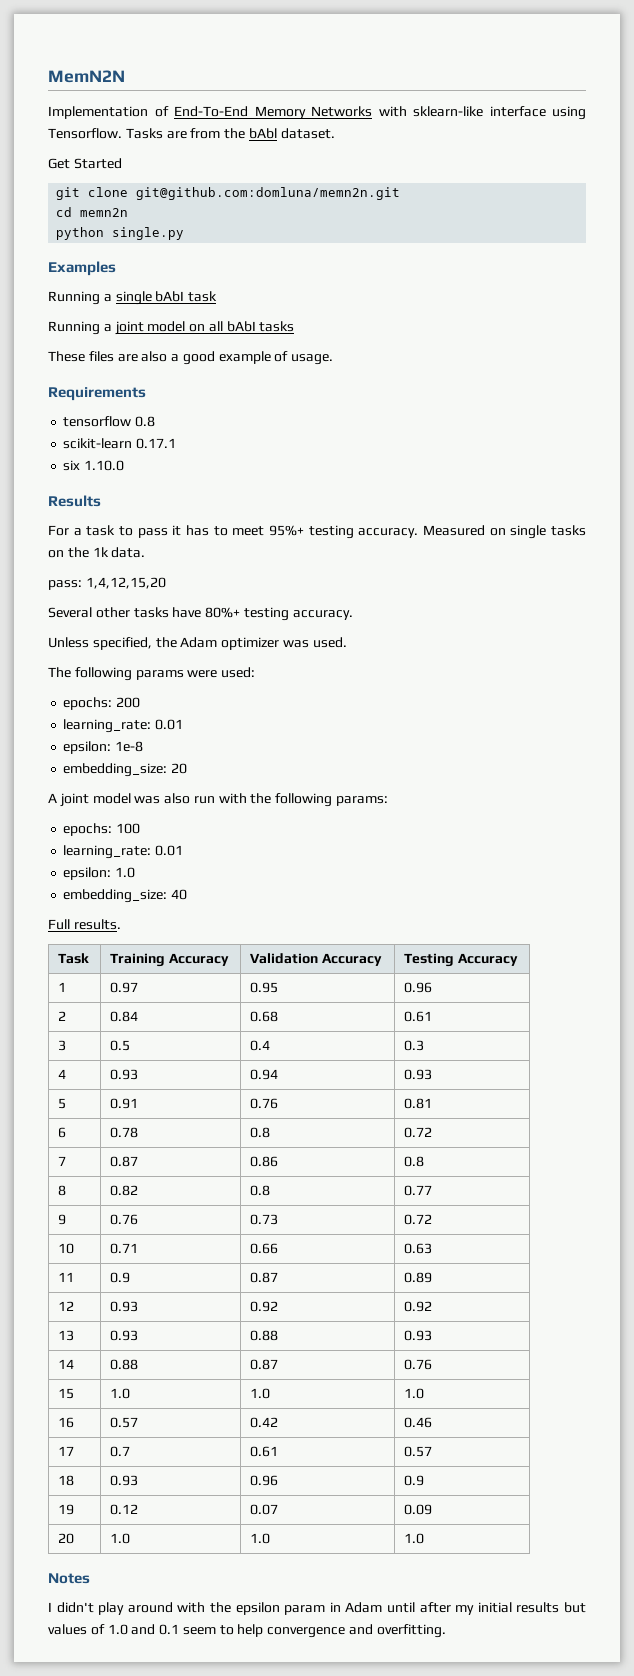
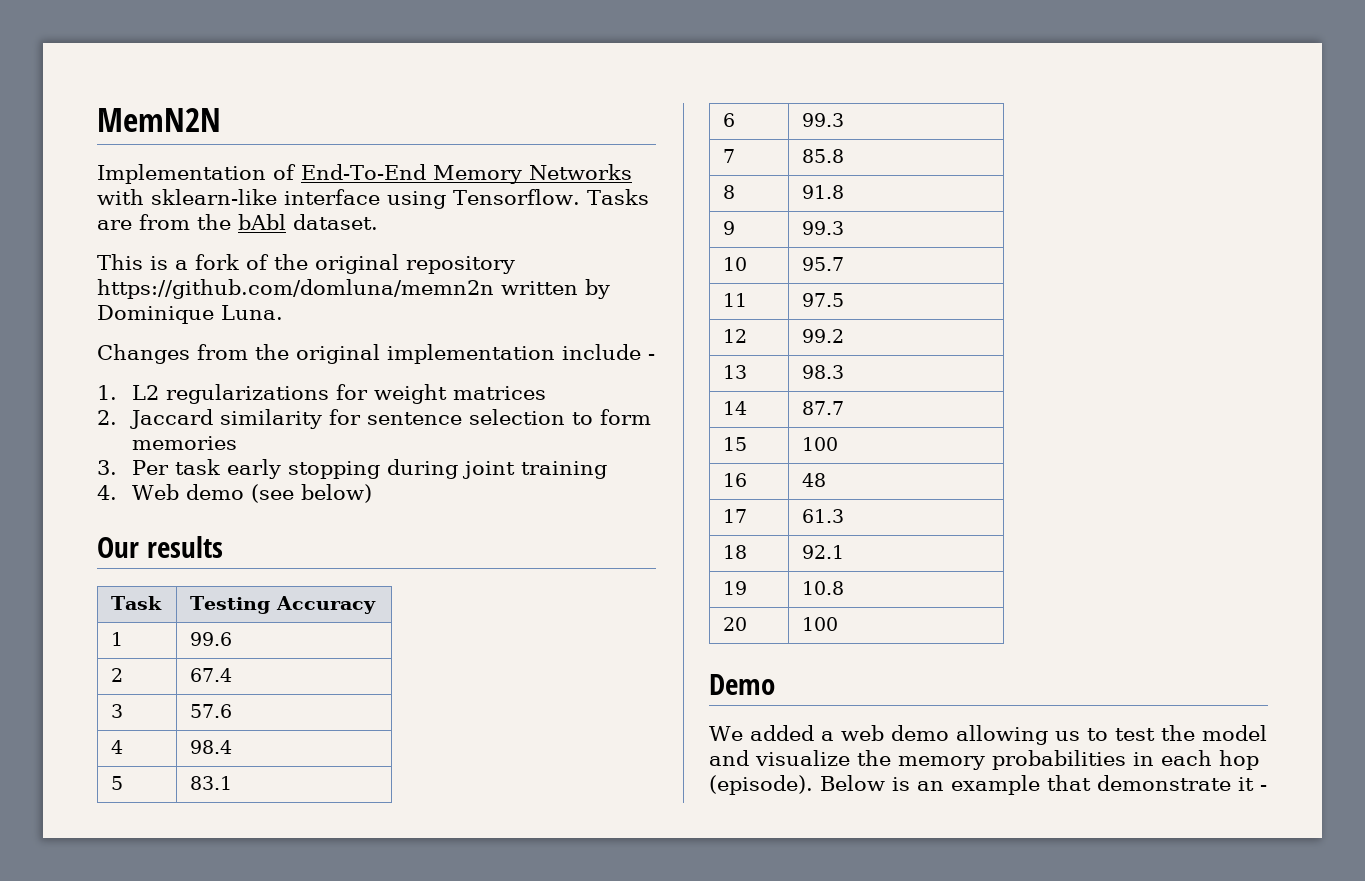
[48,158,122,169] [56,187,401,200] [56,207,129,217] [56,227,185,240] [48,261,116,276] [48,291,218,305] [48,321,295,335] [48,351,334,365] [48,387,146,401] [63,416,156,427] [63,438,177,449] [63,460,125,471] [48,495,101,507] [48,525,586,539] [48,547,146,558] [48,577,166,590] [48,607,353,621] [48,637,347,650] [48,667,256,681] [63,697,141,710] [63,719,184,733] [63,741,144,754] [63,763,188,777] [48,793,389,807] [63,823,141,836] [63,845,184,859] [63,867,136,880] [63,889,188,903] [48,919,121,930] [58,953,90,964] [110,953,230,967] [250,953,383,966] [404,953,519,967] [58,982,67,992] [110,982,139,993] [250,982,279,993] [404,982,433,993] [58,1011,67,1021] [110,1011,139,1022] [250,1011,279,1022] [404,1011,433,1022] [58,1040,67,1051] [110,1040,131,1051] [250,1040,271,1051] [404,1040,425,1051] [58,1069,67,1079] [110,1069,139,1080] [250,1069,279,1080] [404,1069,433,1080] [58,1098,67,1109] [110,1098,139,1109] [250,1098,279,1109] [404,1098,433,1109] [58,1127,67,1138] [110,1127,139,1138] [250,1127,271,1138] [404,1127,433,1138] [58,1156,67,1166] [110,1156,139,1167] [250,1156,279,1167] [404,1156,425,1167] [58,1185,67,1196] [110,1185,139,1196] [250,1185,271,1196] [404,1185,433,1196] [58,1214,67,1225] [110,1214,139,1225] [250,1214,279,1225] [404,1214,433,1225] [58,1243,75,1254] [110,1243,139,1254] [250,1243,279,1254] [404,1243,433,1254] [58,1272,75,1282] [110,1272,131,1283] [250,1272,279,1283] [404,1272,433,1283] [58,1301,75,1311] [110,1301,139,1312] [250,1301,279,1312] [404,1301,433,1312] [58,1330,75,1341] [110,1330,139,1341] [250,1330,279,1341] [404,1330,433,1341] [58,1359,75,1369] [110,1359,139,1370] [250,1359,279,1370] [404,1359,433,1370] [58,1388,75,1399] [110,1388,131,1399] [250,1388,271,1399] [404,1388,425,1399] [58,1417,75,1428] [110,1417,139,1428] [250,1417,279,1428] [404,1417,433,1428] [58,1446,75,1456] [110,1446,131,1457] [250,1446,279,1457] [404,1446,433,1457] [58,1475,75,1486] [110,1475,139,1486] [250,1475,279,1486] [404,1475,425,1486] [58,1504,75,1515] [110,1504,139,1515] [250,1504,279,1515] [404,1504,433,1515] [58,1533,75,1544] [110,1533,131,1544] [250,1533,271,1544] [404,1533,425,1544] [48,1573,90,1584] [48,1602,587,1615] [48,1624,446,1638] Get Started // git clone git@github.com:domluna/memn2n.git // cd memn2n // python single.py // Examples // Running a single bAbI task // Running a joint model on all bAbI tasks // These files are also a good example of usage. // Requirements // tensorflow 0.8 // scikit-learn 0.17.1 // six 1.10.0 // Results // For a task to pass it has to meet 95%+ testing accuracy. Measured on single tasks on the 1k data. // pass: 1,4,12,15,20 // Several other tasks have 80%+ testing accuracy. // Unless specified, the Adam optimizer was used. // The following params were used: // epochs: 200 // learning_rate: 0.01 // epsilon: 1e-8 // embedding_size: 20 // A joint model was also run with the following params: // epochs: 100 // learning_rate: 0.01 // epsilon: 1.0 // embedding_size: 40 // Full results. // Task | Training Accuracy | Validation Accuracy | Testing Accuracy // 1 | 0.97 | 0.95 | 0.96 // 2 | 0.84 | 0.68 | 0.61 // 3 | 0.5 | 0.4 | 0.3 // 4 | 0.93 | 0.94 | 0.93 // 5 | 0.91 | 0.76 | 0.81 // 6 | 0.78 | 0.8 | 0.72 // 7 | 0.87 | 0.86 | 0.8 // 8 | 0.82 | 0.8 | 0.77 // 9 | 0.76 | 0.73 | 0.72 // 10 | 0.71 | 0.66 | 0.63 // 11 | 0.9 | 0.87 | 0.89 // 12 | 0.93 | 0.92 | 0.92 // 13 | 0.93 | 0.88 | 0.93 // 14 | 0.88 | 0.87 | 0.76 // 15 | 1.0 | 1.0 | 1.0 // 16 | 0.57 | 0.42 | 0.46 // 17 | 0.7 | 0.61 | 0.57 // 18 | 0.93 | 0.96 | 0.9 // 19 | 0.12 | 0.07 | 0.09 // 20 | 1.0 | 1.0 | 1.0 // Notes // I didn't play around with the epsilon param in Adam until after my initial results but values of 1.0 and 0.1 seem to help convergence and overfitting. -> [97,254,515,274] [97,279,610,299] [97,305,283,324] [97,344,655,364] [97,384,547,404] [97,409,652,429] [132,436,238,450] [97,459,608,479] [97,484,373,503] [97,536,223,558] [111,596,163,610] [190,596,377,614] [111,632,124,646] [190,632,233,646] [111,668,124,682] [190,668,233,682] [111,704,124,718] [190,704,233,718] [111,740,124,754] [190,740,233,754] [111,776,124,790] [190,776,233,790] [723,113,736,127] [802,113,845,127] [723,149,736,163] [802,149,845,163] [723,185,736,199] [802,185,845,199] [723,221,736,235] [802,221,845,235] [723,257,748,271] [802,257,845,271] [723,293,748,307] [802,293,845,307] [723,329,748,343] [802,329,845,343] [723,365,748,379] [802,365,845,379] [723,401,748,415] [802,401,845,415] [723,437,748,451] [802,437,839,451] [723,473,748,487] [802,473,827,487] [723,509,748,523] [802,509,845,523] [723,545,748,559] [802,545,845,559] [723,581,748,595] [802,581,845,595] [723,617,748,631] [802,617,839,631] [709,674,775,695] [709,725,1267,745] [709,750,1259,770] [709,775,1267,795] This is a fork of the original repository https://github.com/domluna/memn2n written by Dominique Luna. // Changes from the original implementation include - // 1. L2 regularizations for weight matrices // 2. Jaccard similarity for sentence selection to form memories // 3. Per task early stopping during joint training // 4. Web demo (see below) // Our results // Task | Testing Accuracy // 1 | 99.6 // 2 | 67.4 // 3 | 57.6 // 4 | 98.4 // 5 | 83.1 // 6 | 99.3 // 7 | 85.8 // 8 | 91.8 // 9 | 99.3 // 10 | 95.7 // 11 | 97.5 // 12 | 99.2 // 13 | 98.3 // 14 | 87.7 // 15 | 100 // 16 | 48 // 17 | 61.3 // 18 | 92.1 // 19 | 10.8 // 20 | 100 // Demo // We added a web demo allowing us to test the model and visualize the memory probabilities in each hop (episode). Below is an example that demonstrate it -

